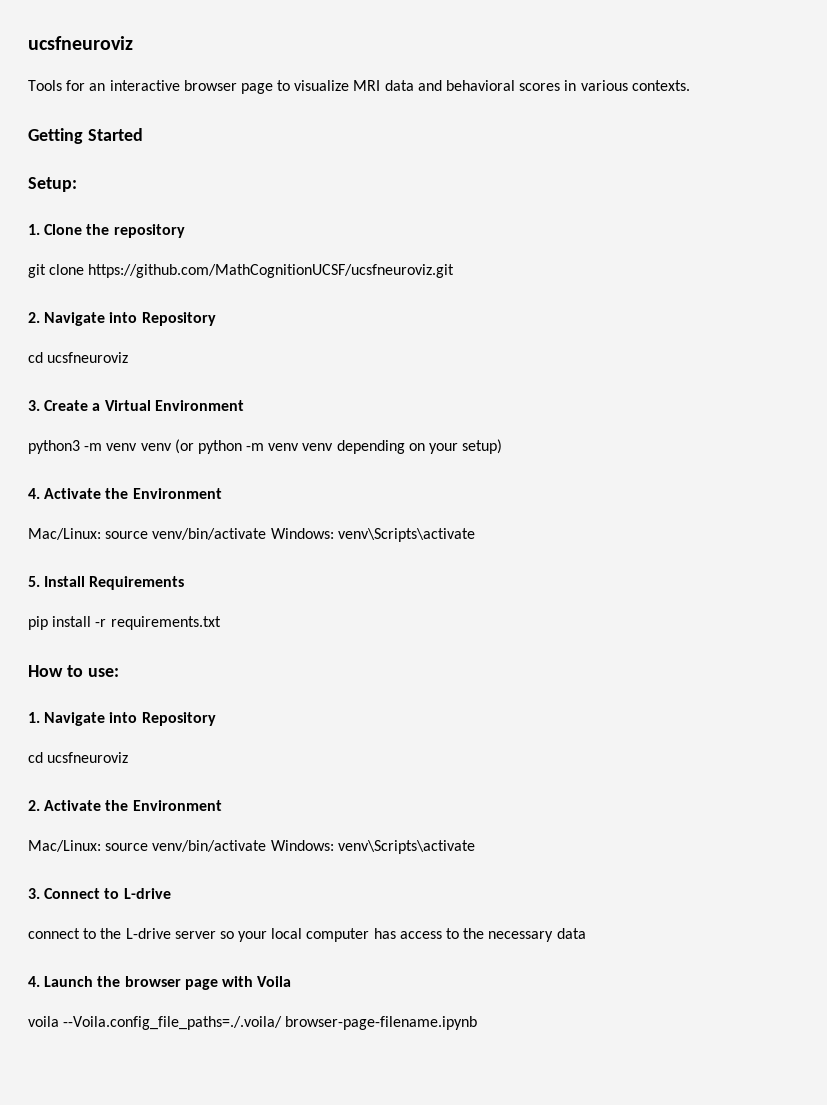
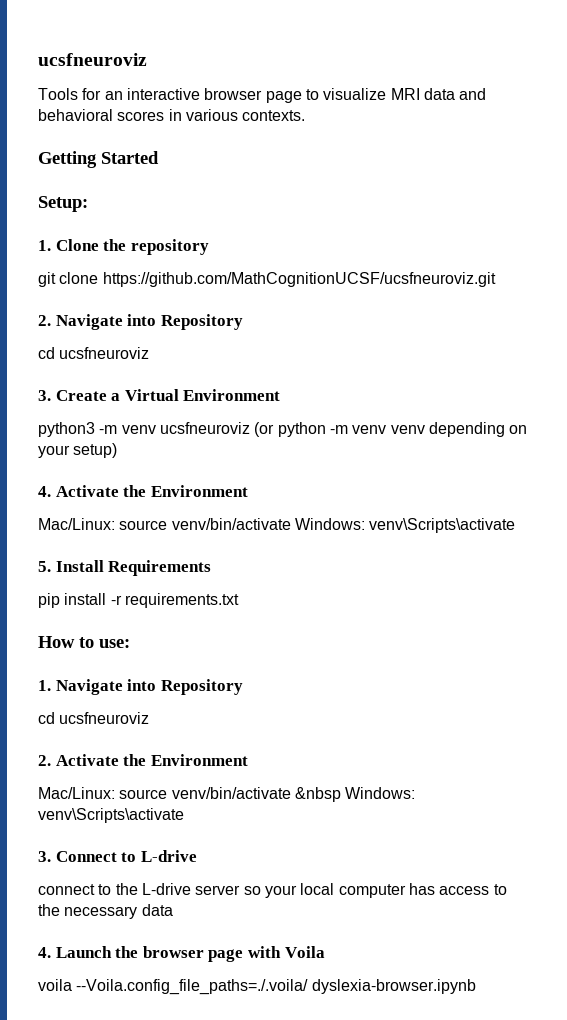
[140,443,172,451] venv -> [159,422,250,434] ucsfneuroviz
(267, 846) none -> [294,787,341,802] &nbsp
[285,1016,478,1030] browser-page-filename.ipynb -> [311,979,476,994] dyslexia-browser.ipynb

